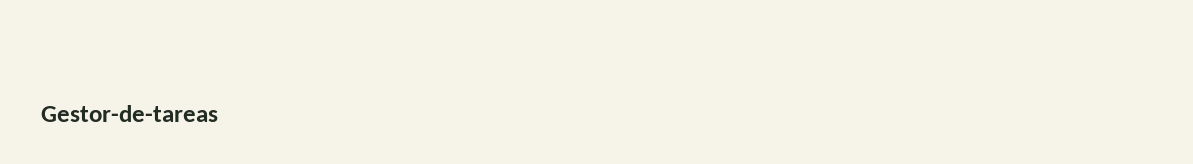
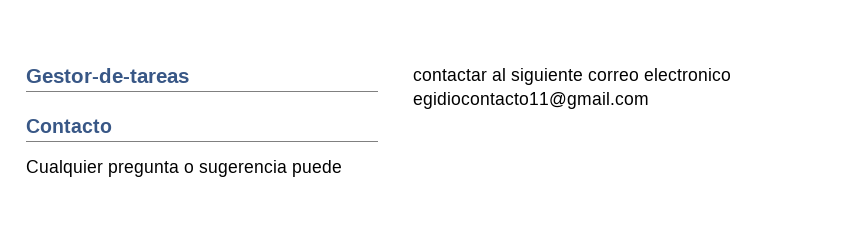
(218, 113) none -> [26,119,112,133] [26,160,342,177] [413,68,731,85] [413,92,649,109] // Contacto // Cualquier pregunta o sugerencia puede contactar al siguiente correo electronico egidiocontacto11@gmail.com

